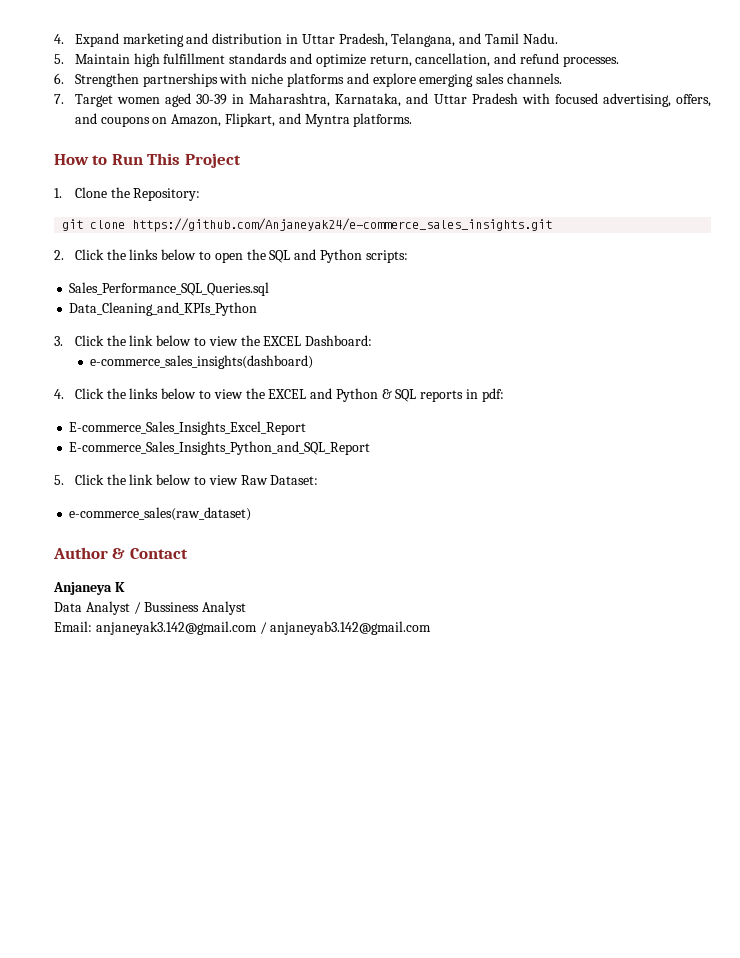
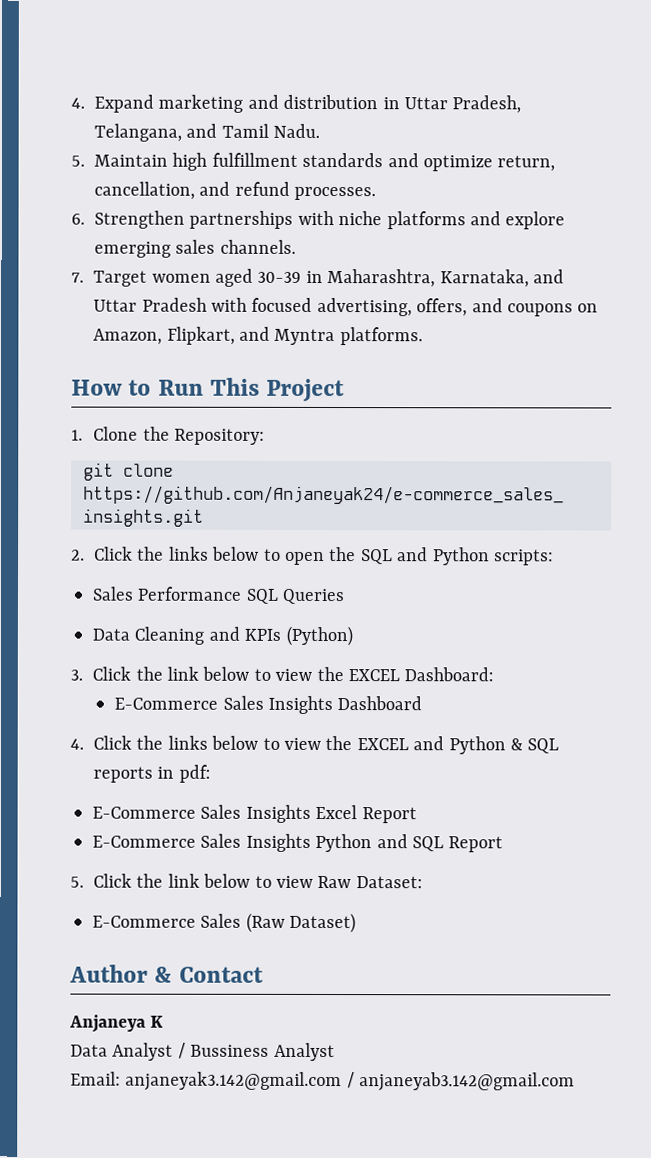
[69,282,270,296] [69,302,258,316] Sales_Performance_SQL_Queries.sql // Data_Cleaning_and_KPIs_Python -> [92,586,345,605] [92,625,353,647] Sales Performance SQL Queries // Data Cleaning and KPIs (Python)
[90,355,314,369] e-commerce_sales_insights(dashboard) -> [114,695,423,715] E-Commerce Sales Insights Dashboard
[69,421,307,435] [69,441,371,455] E-commerce_Sales_Insights_Excel_Report // E-commerce_Sales_Insights_Python_and_SQL_Report -> [92,804,417,824] [92,833,504,853] E-Commerce Sales Insights Excel Report // E-Commerce Sales Insights Python and SQL Report
[69,507,252,521] e-commerce_sales(raw_dataset) -> [92,912,357,934] E-Commerce Sales (Raw Dataset)

